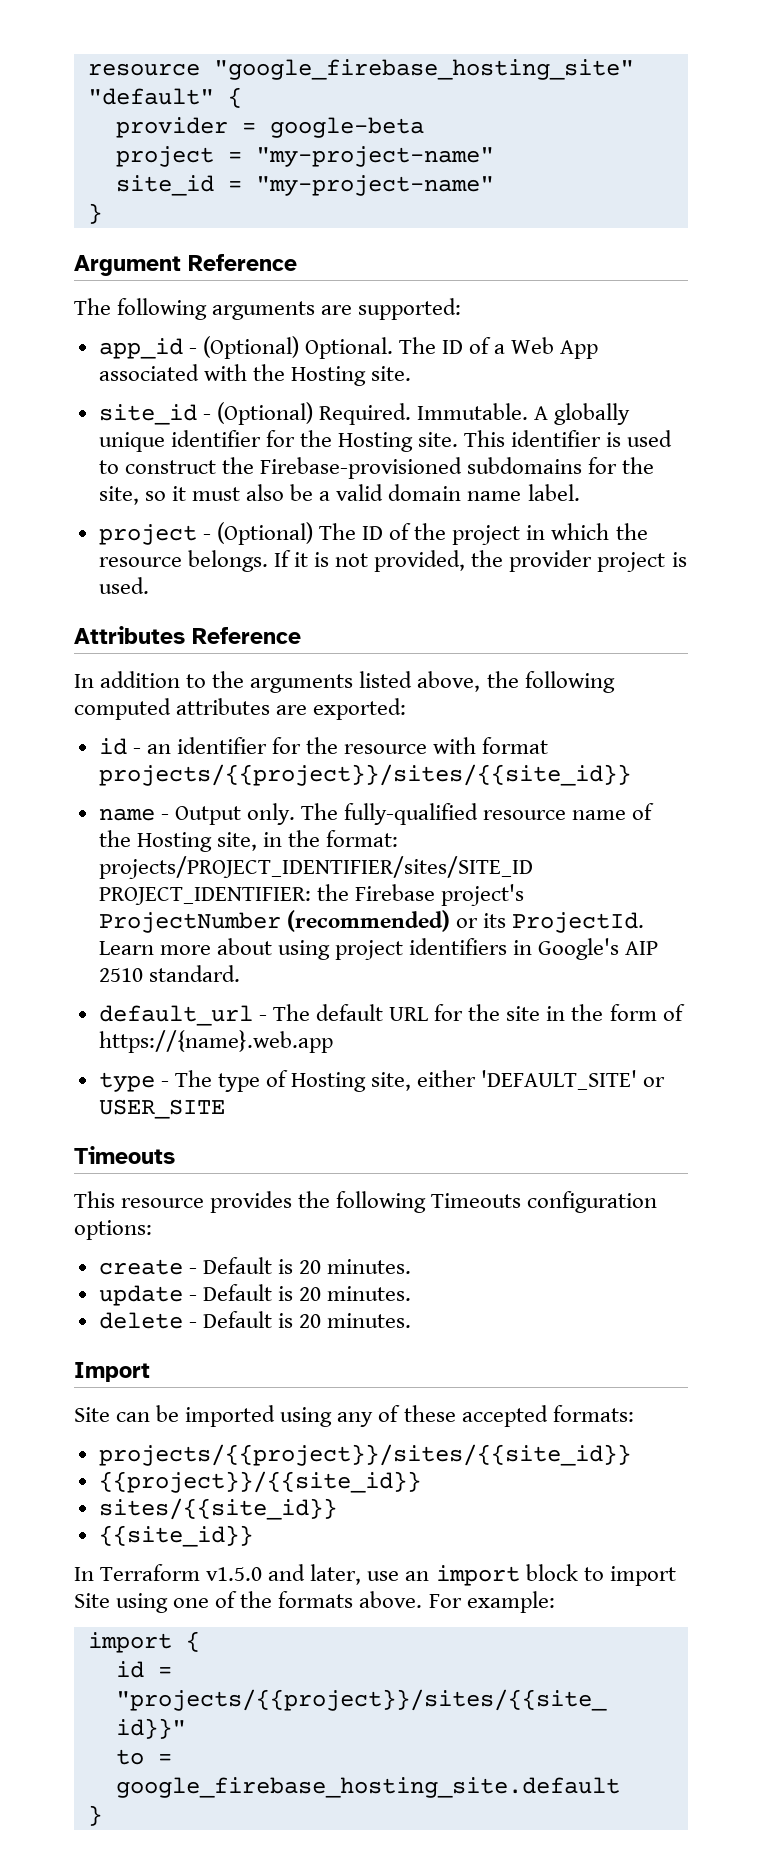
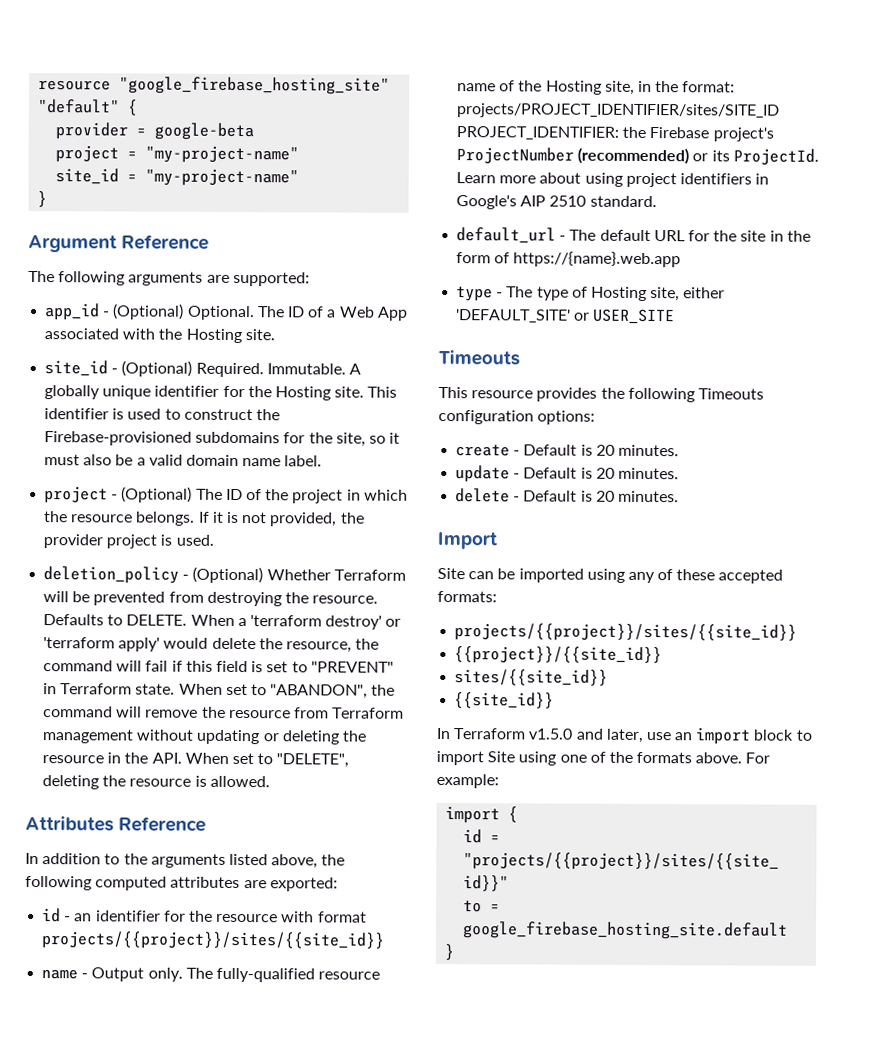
(149, 585) none -> [43,566,406,584] [43,591,379,607] [43,614,402,630] [43,637,380,653] [43,660,394,673] [43,683,396,699] [43,706,405,719] [42,729,366,745] [42,752,350,768] [42,775,270,790] // deletion_policy - (Optional) Whether Terraform will be prevented from destroying the resource. Defaults to DELETE. When a 'terraform destroy' or 'terraform apply' would delete the resource, the command will fail if this field is set to "PREVENT" in Terraform state. When set to "ABANDON", the command will remove the resource from Terraform management without updating or deleting the resource in the API. When set to "DELETE", deleting the resource is allowed.

